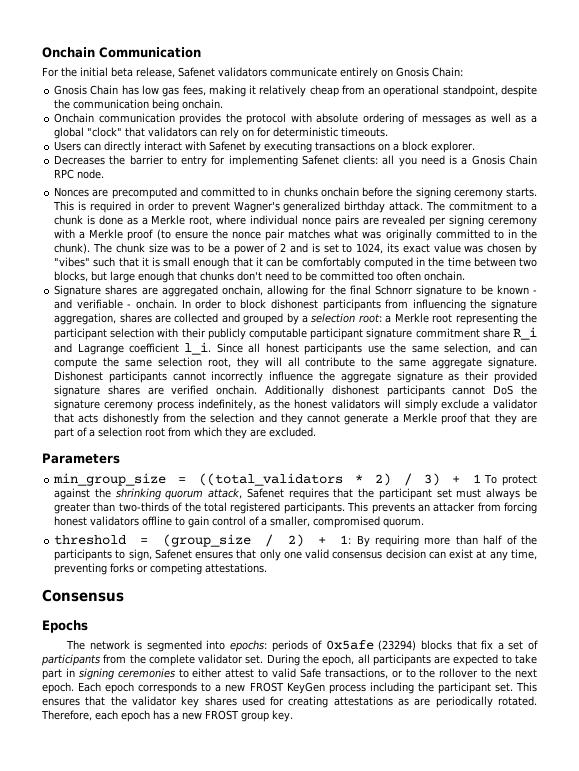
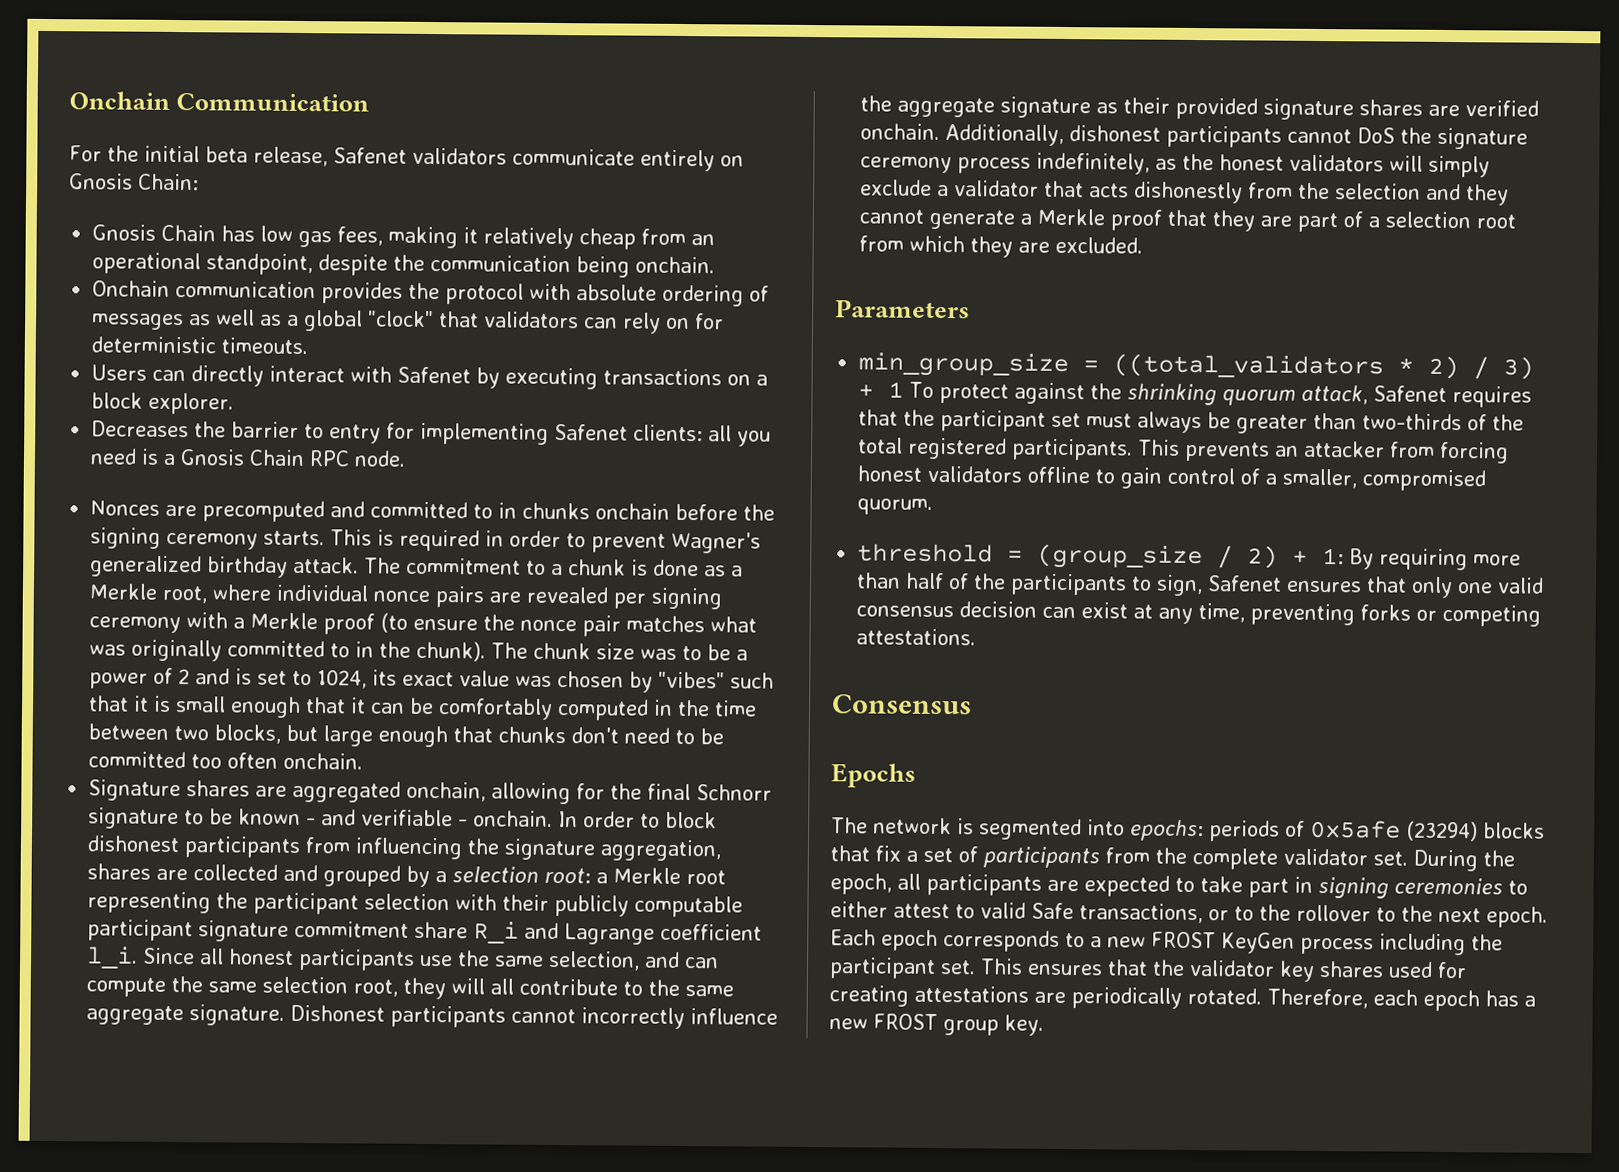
[265,385,325,397] Additionally -> [945,124,1065,146] Additionally,
[398,698,410,706] as -> (1029, 994) none

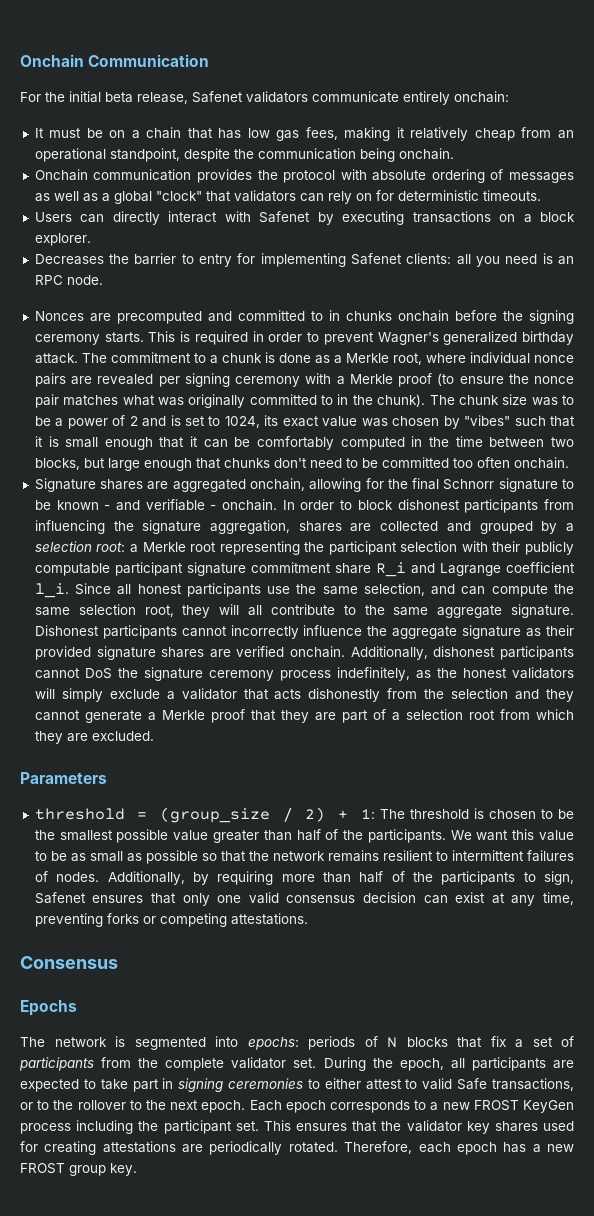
[719,155,744,167] [69,173,199,191] [92,224,217,242] on Gnosis Chain: // Gnosis Chain -> [454,91,509,103] [34,127,213,139] onchain: // It must be on a chain that
[163,449,306,467] a Gnosis Chain -> [558,256,574,265] an
[858,352,1535,380] [858,381,1533,408] [858,409,1525,434] [858,437,1510,464] [857,465,1487,492] [857,498,934,515] // min_group_size = ((total_validators * 2) / 3) + 1 To protect against the shrinking quorum attack, Safenet requires that the participant set must always be greater than two-thirds of the total registered participants. This prevents an attacker from forcing honest validators offline to gain control of a smaller, compromised quorum. -> (107, 778) none
[1349,548,1375,570] By -> [379,808,574,819] [34,829,574,843] [34,850,574,864] [34,871,209,885] The threshold is chosen to be the smallest possible value greater than half of the participants. We want this value to be as small as possible so that the network remains resilient to intermittent failures of nodes. Additionally, by
[1310,819,1478,842] 0x5afe (23294) -> [387,1037,397,1048] N

